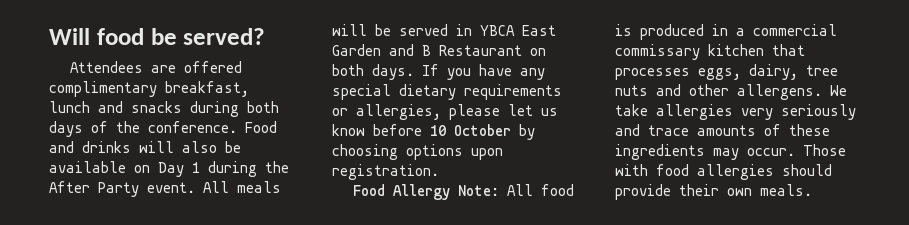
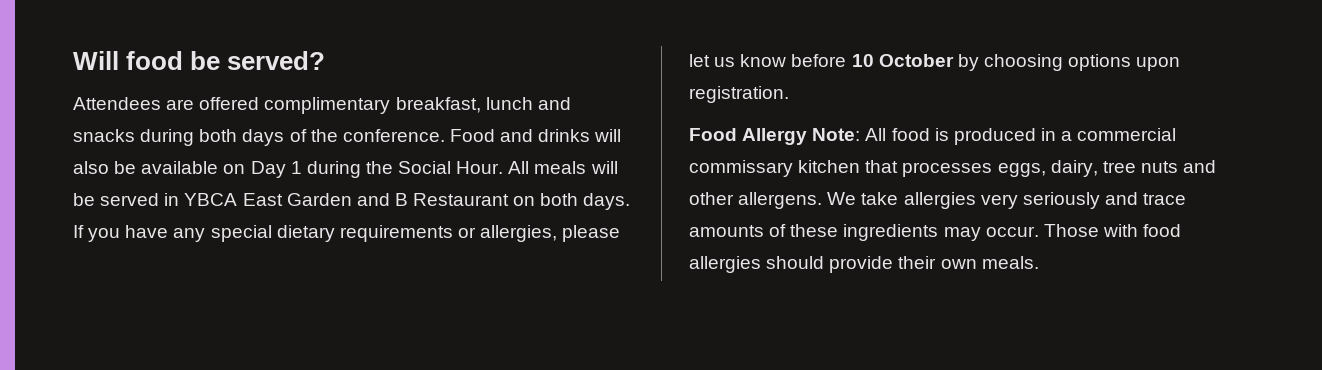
[49,181,195,197] After Party event. -> [398,161,504,174] Social Hour.

